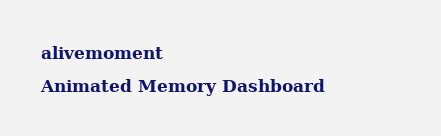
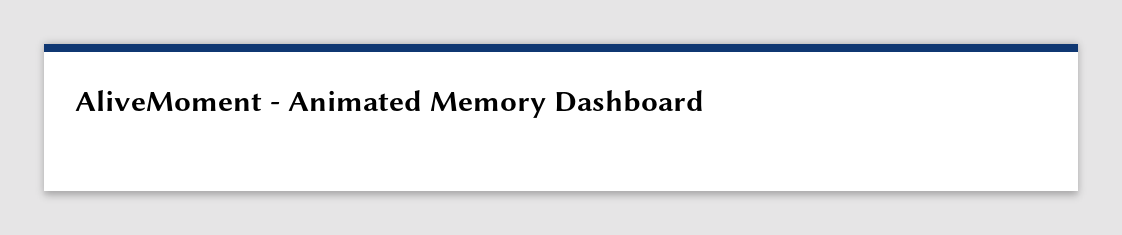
[41,46,163,59] alivemoment // -> [75,90,281,111] AliveMoment -

